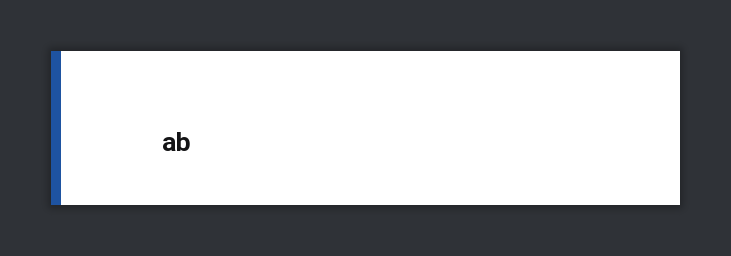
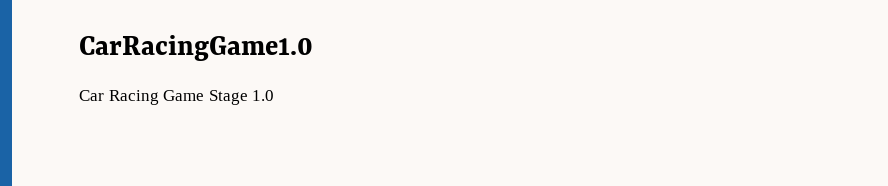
[162,132,191,151] ab -> [79,35,313,61] [79,90,275,105] CarRacingGame1.0 // Car Racing Game Stage 1.0

